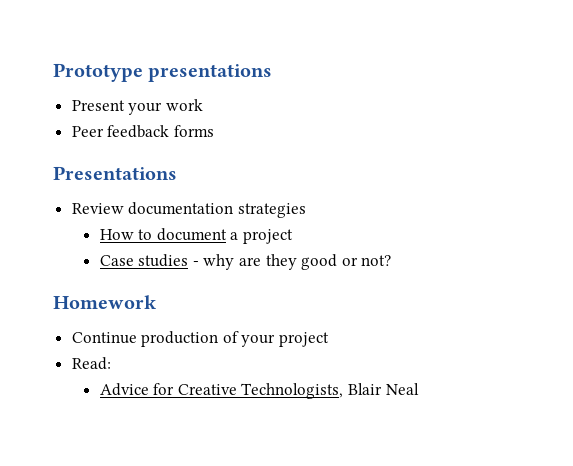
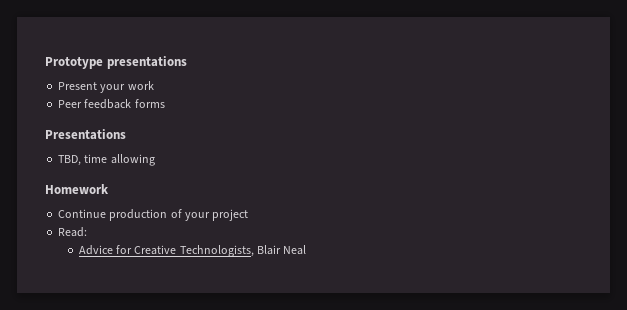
[71,202,306,218] [99,228,293,244] [99,254,392,270] Review documentation strategies // How to document a project // Case studies - why are they good or not? -> [58,154,155,166] TBD, time allowing

